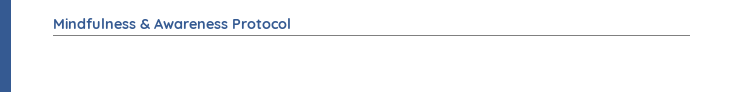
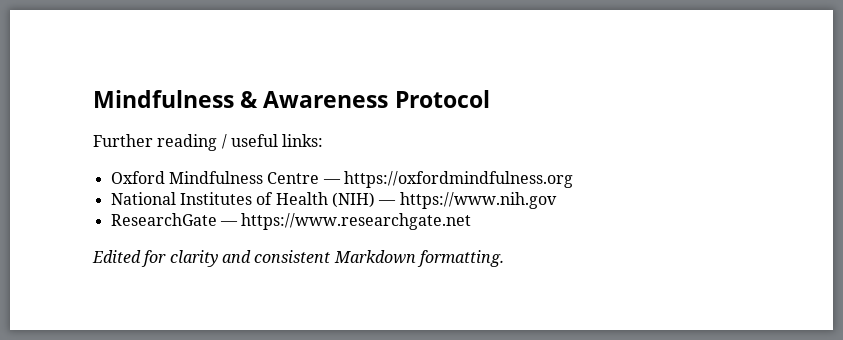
(291, 23) none -> [93,134,324,151] [110,171,573,188] [110,192,557,209] [110,213,472,230] [92,250,504,267] // Further reading / useful links: // Oxford Mindfulness Centre — https://oxfordmindfulness.org // National Institutes of Health (NIH) — https://www.nih.gov // ResearchGate — https://www.researchgate.net // Edited for clarity and consistent Markdown formatting.

